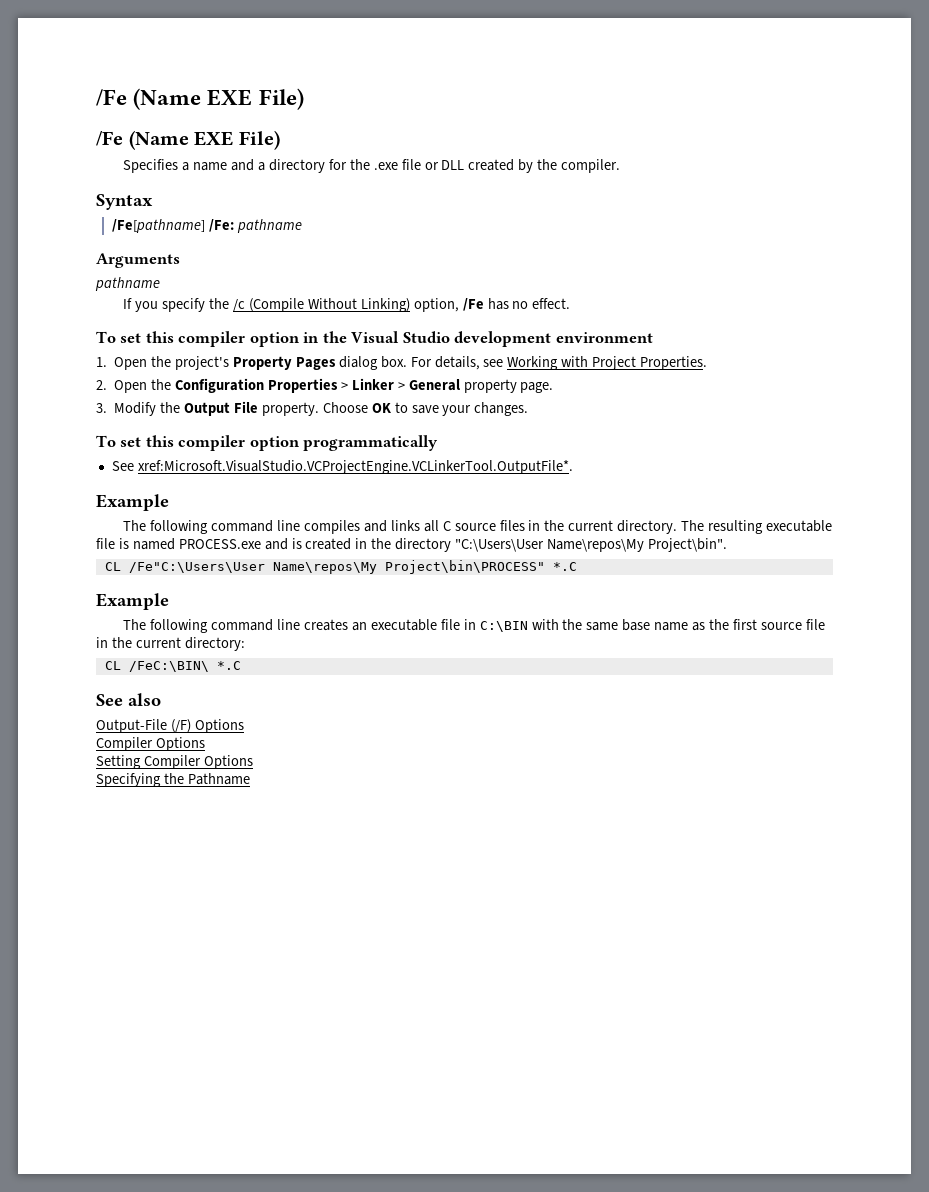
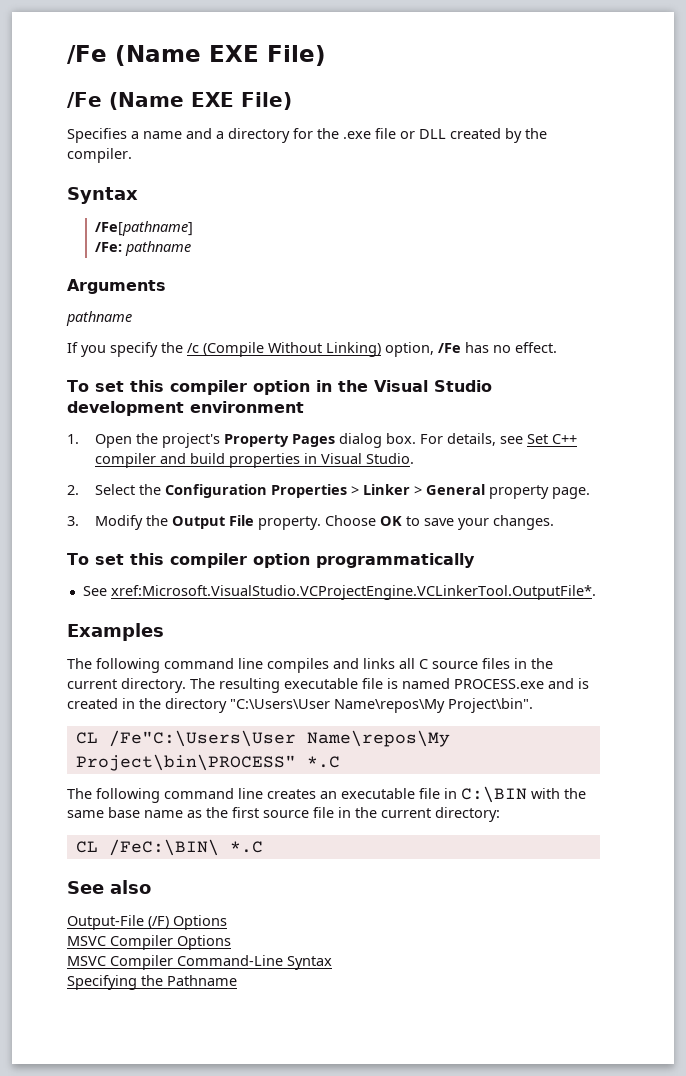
(206, 226) none -> (194, 228) //
[507,356,708,370] Working with Project Properties. -> [527,434,578,444] [95,453,415,468] Set C++ compiler and build properties in Visual Studio.
[114,380,148,393] Open -> [95,484,136,495] Select
[96,494,169,511] Example -> [67,623,164,641] Examples
[96,593,169,610] // Example -> (340, 762) none
[96,737,205,751] [96,755,253,769] Compiler Options // Setting Compiler Options -> [67,935,231,950] [67,955,332,970] MSVC Compiler Options // MSVC Compiler Command-Line Syntax

